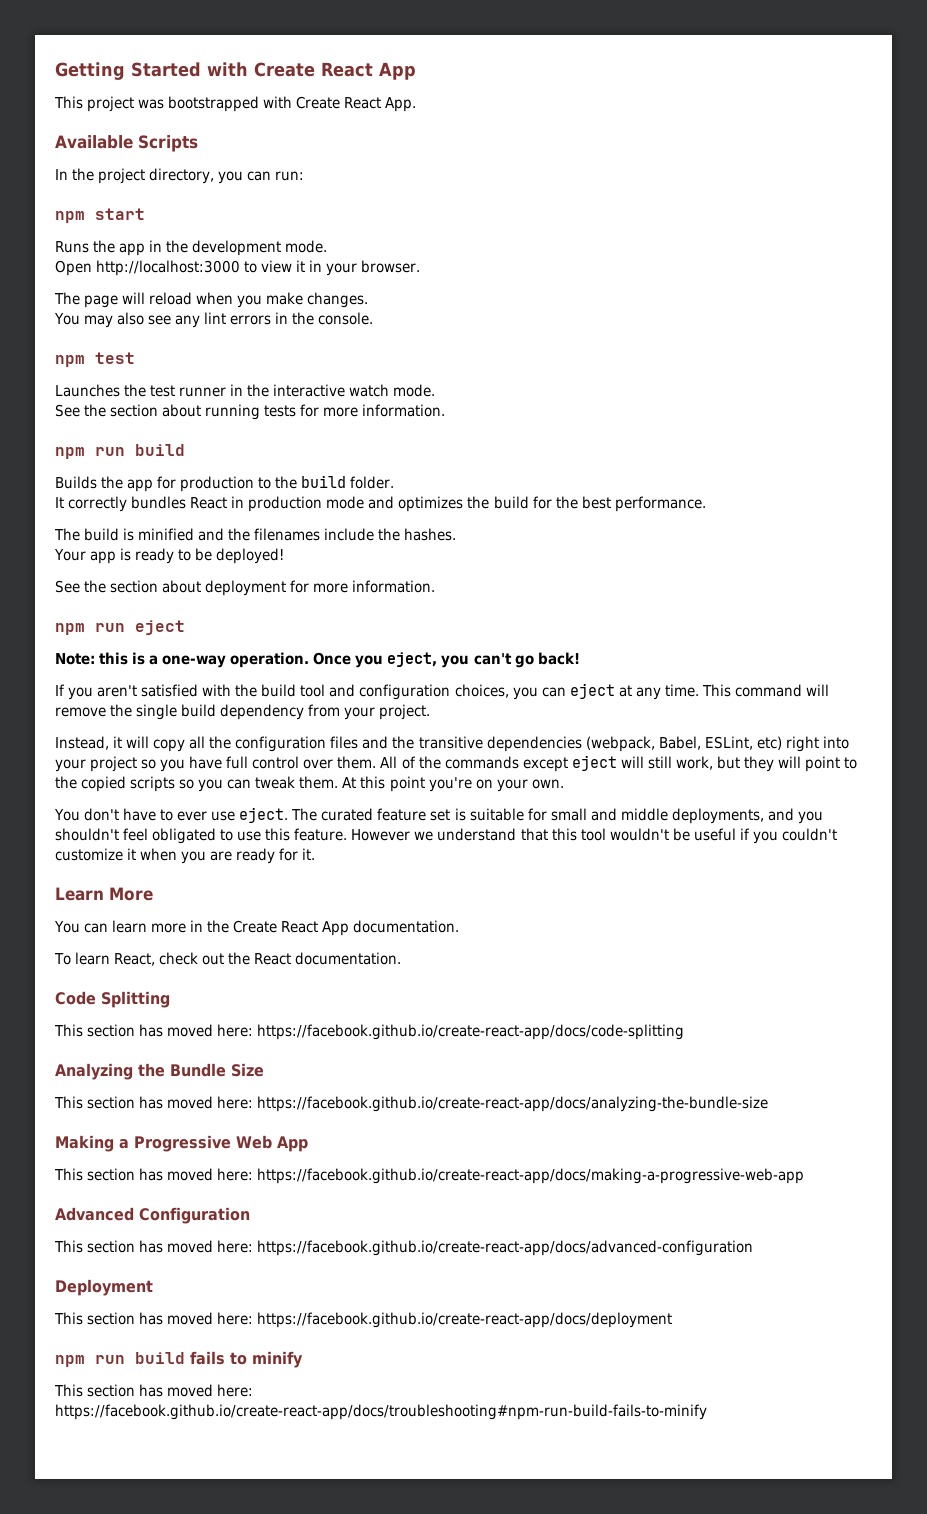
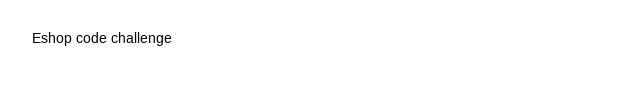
[55,62,416,80] [54,96,417,112] [55,135,198,152] [55,168,305,184] [55,208,145,223] [55,240,328,256] [55,260,421,276] [54,292,369,308] [54,312,374,328] [55,352,135,367] [55,384,436,397] [55,404,446,420] [55,444,185,459] [55,475,395,492] [55,496,706,512] [54,528,457,541] [54,548,285,564] [55,580,436,596] [55,620,185,635] [55,652,580,668] [55,683,829,700] [55,704,431,720] [55,736,849,752] [55,755,858,772] [55,776,564,792] [54,807,823,824] [55,828,837,844] [55,848,316,864] [55,887,153,901] [54,920,460,936] [54,952,402,966] [55,991,170,1008] [54,1024,685,1040] [55,1063,264,1080] [54,1096,769,1112] [55,1135,308,1152] [54,1168,805,1184] [55,1207,250,1224] [54,1240,754,1256] [55,1279,153,1296] [54,1312,673,1328] [55,1351,303,1368] [54,1384,254,1397] [55,1404,707,1420] Getting Started with Create React App // This project was bootstrapped with Create React App. // Available Scripts // In the project directory, you can run: // npm start // Runs the app in the development mode. // Open http://localhost:3000 to view it in your browser. // The page will reload when you make changes. // You may also see any lint errors in the console. // npm test // Launches the test runner in the interactive watch mode. // See the section about running tests for more information. // npm run build // Builds the app for production to the build folder. // It correctly bundles React in production mode and optimizes the build for the best performance. // The build is minified and the filenames include the hashes. // Your app is ready to be deployed! // See the section about deployment for more information. // npm run eject // Note: this is a one-way operation. Once you eject, you can't go back! // If you aren't satisfied with the build tool and configuration choices, you can eject at any time. This command will remove the single build dependency from your project. // Instead, it will copy all the configuration files and the transitive dependencies (webpack, Babel, ESLint, etc) right into your project so you have full control over them. All of the commands except eject will still work, but they will point to the copied scripts so you can tweak them. At this point you're on your own. // You don't have to ever use eject. The curated feature set is suitable for small and middle deployments, and you shouldn't feel obligated to use this feature. However we understand that this tool wouldn't be useful if you couldn't customize it when you are ready for it. // Learn More // You can learn more in the Create React App documentation. // To learn React, check out the React documentation. // Code Splitting // This section has moved here: https://facebook.github.io/create-react-app/docs/code-splitting // Analyzing the Bundle Size // This section has moved here: https://facebook.github.io/create-react-app/docs/analyzing-the-bundle-size // Making a Progressive Web App // This section has moved here: https://facebook.github.io/create-react-app/docs/making-a-progressive-web-app // Advanced Configuration // This section has moved here: https://facebook.github.io/create-react-app/docs/advanced-configuration // Deployment // This section has moved here: https://facebook.github.io/create-react-app/docs/deployment // npm run build fails to minify // This section has moved here: https://facebook.github.io/create-react-app/docs/troubleshooting#npm-run-build-fails-to-minify -> [32,32,172,46] Eshop code challenge

